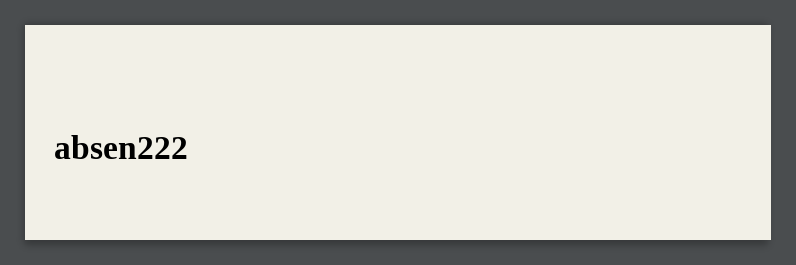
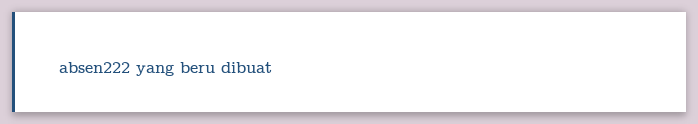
(188, 147) none -> [136,62,272,76] yang beru dibuat

